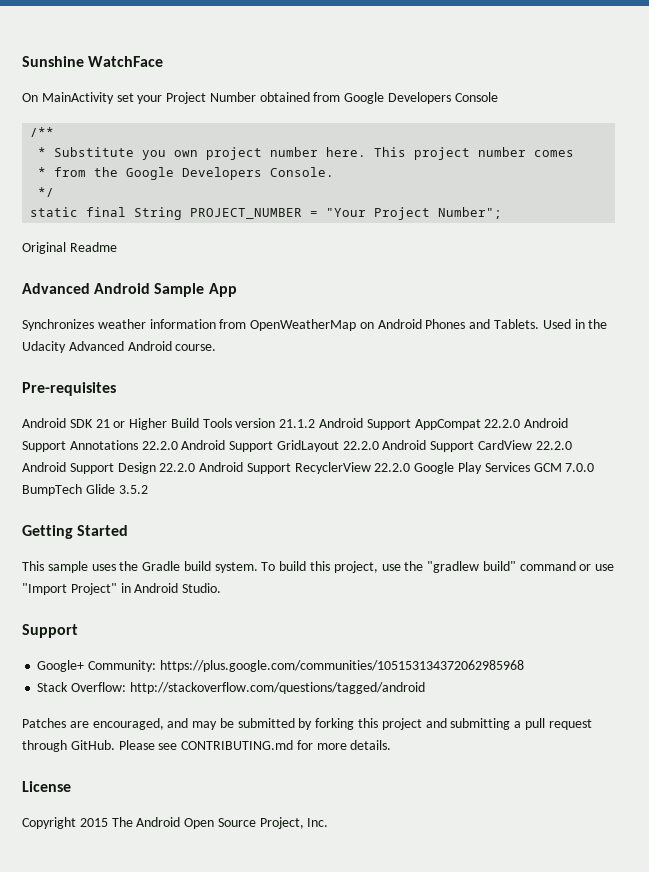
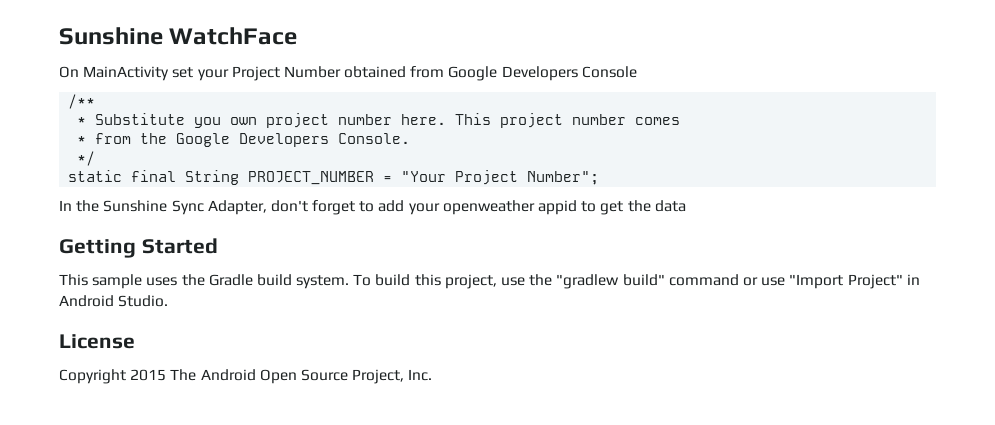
[22,242,117,254] [22,283,237,297] [22,319,608,331] [22,341,217,353] [22,382,116,396] [22,418,569,430] [22,440,572,452] [22,462,595,474] [22,484,148,496] Original Readme // Advanced Android Sample App // Synchronizes weather information from OpenWeatherMap on Android Phones and Tablets. Used in the Udacity Advanced Android course. // Pre-requisites // Android SDK 21 or Higher Build Tools version 21.1.2 Android Support AppCompat 22.2.0 Android Support Annotations 22.2.0 Android Support GridLayout 22.2.0 Android Support CardView 22.2.0 Android Support Design 22.2.0 Android Support RecyclerView 22.2.0 Google Play Services GCM 7.0.0 BumpTech Glide 3.5.2 -> [59,200,686,215] In the Sunshine Sync Adapter, don't forget to add your openweather appid to get the data
[22,624,78,638] [37,660,524,672] [37,682,425,694] [22,718,592,730] [22,740,392,752] // Support // Google+ Community: https://plus.google.com/communities/105153134372062985968 // Stack Overflow: http://stackoverflow.com/questions/tagged/android // Patches are encouraged, and may be submitted by forking this project and submitting a pull request through GitHub. Please see CONTRIBUTING.md for more details. -> (169, 301) none

